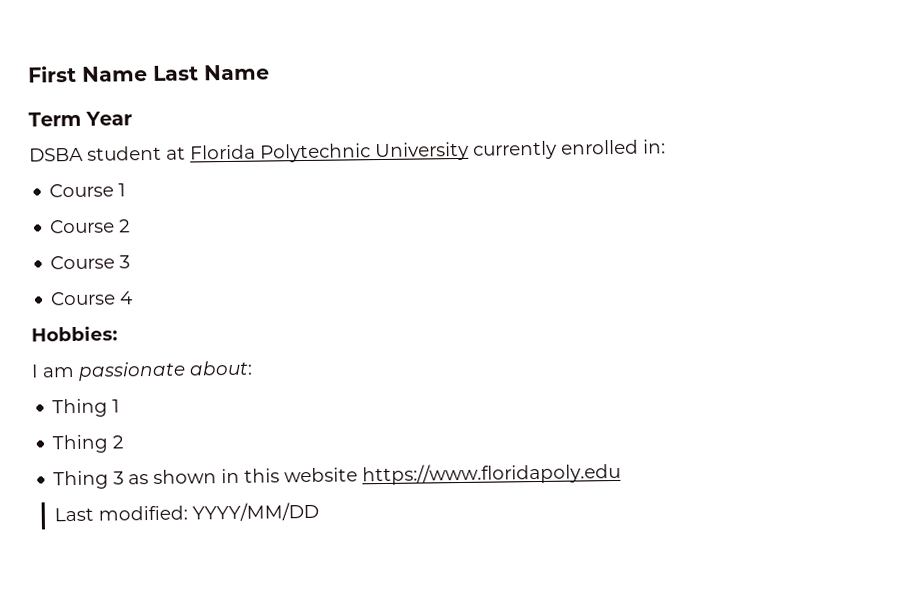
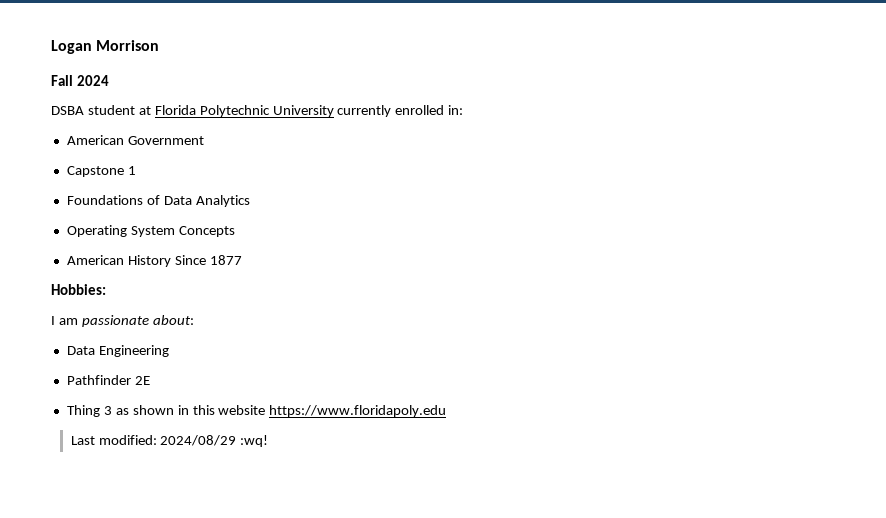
[28,64,270,83] [28,111,132,127] First Name Last Name // Term Year -> [51,40,160,54] [51,75,110,86] Logan Morrison // Fall 2024
[49,183,127,198] [50,219,132,234] [50,255,131,270] [50,291,134,306] Course 1 // Course 2 // Course 3 // Course 4 -> [66,135,204,145] [66,166,136,177] [66,195,250,207] [66,225,235,237] [66,255,242,267] American Government // Capstone 1 // Foundations of Data Analytics // Operating System Concepts // American History Since 1877
[52,398,121,418] [52,434,125,454] Thing 1 // Thing 2 -> [66,345,169,357] [66,375,150,385] Data Engineering // Pathfinder 2E
[191,501,319,522] YYYY/MM/DD -> [160,435,269,447] 2024/08/29 :wq!

